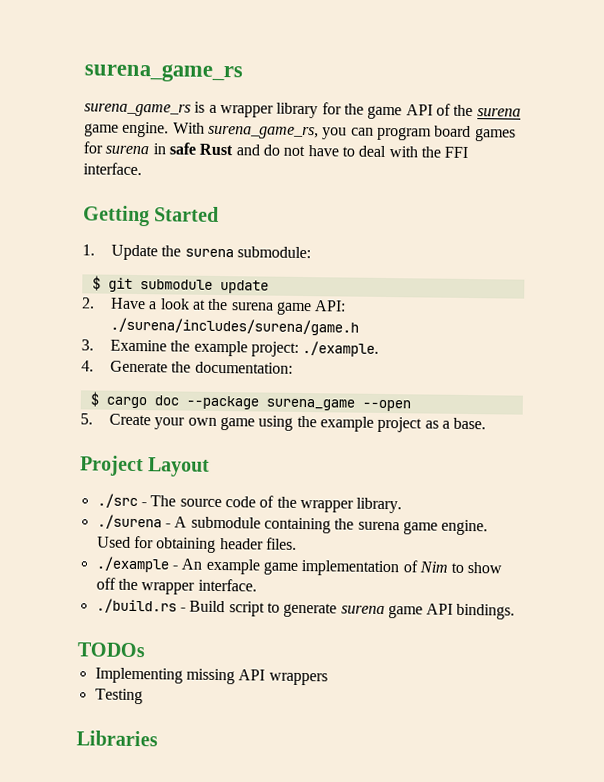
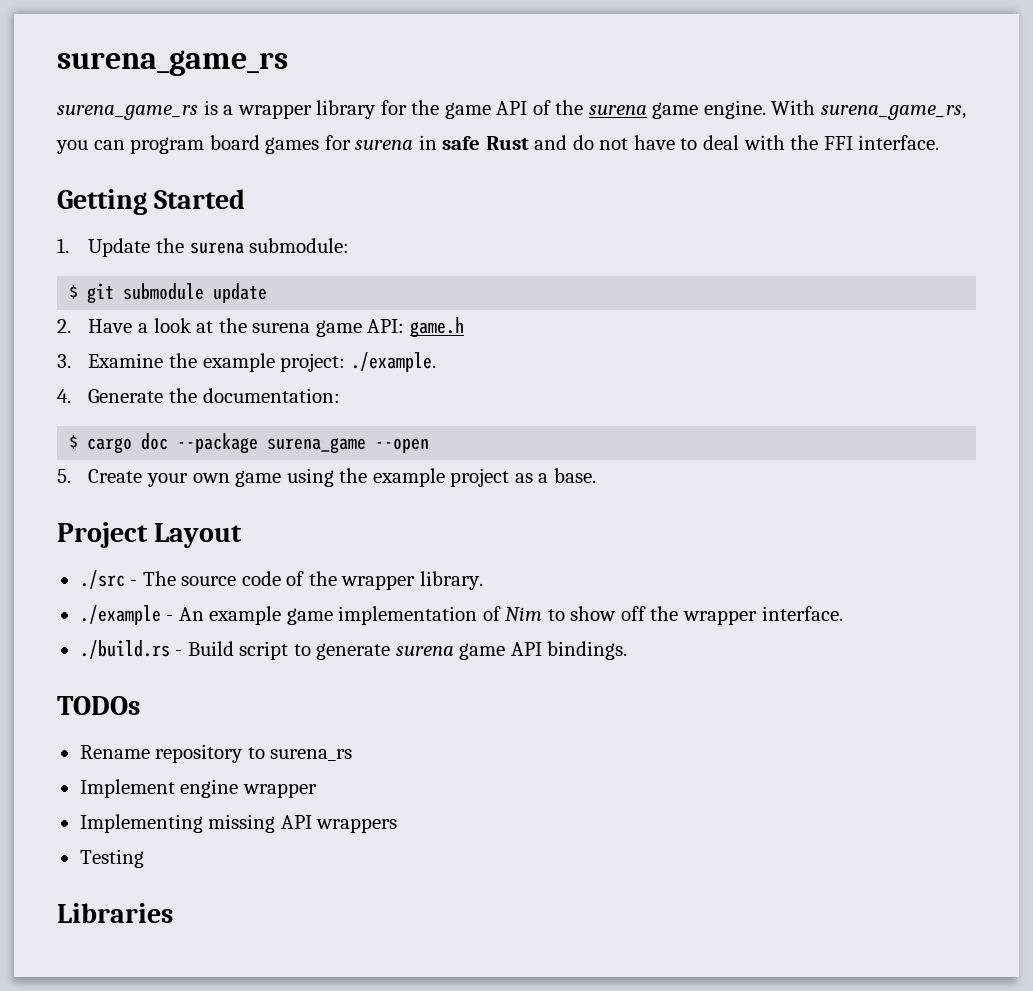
[109,317,359,336] ./surena/includes/surena/game.h -> [409,317,464,338] game.h
[96,514,489,536] [96,535,297,553] // ./surena - A submodule containing the surena game engine. Used for obtaining header files. -> (483, 580) none
(145, 650) none -> [79,744,353,763] [79,779,317,798] // Rename repository to surena_rs // Implement engine wrapper

